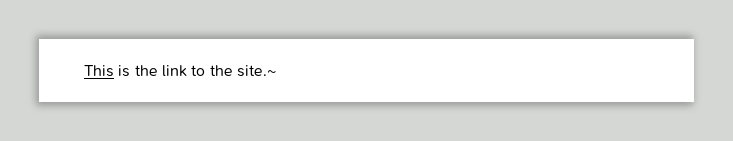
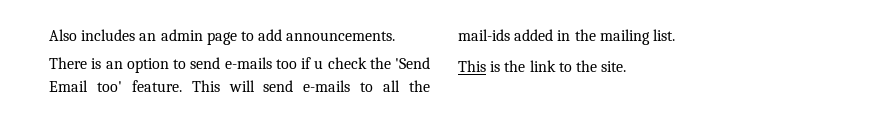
(84, 71) none -> [49,29,396,45] [49,57,430,73] [49,80,431,92] [458,29,675,45] Also includes an admin page to add announcements. // There is an option to send e-mails too if u check the 'Send Email too' feature. This will send e-mails to all the mail-ids added in the mailing list. //
[236,65,277,77] site.~ -> [601,61,627,72] site.

